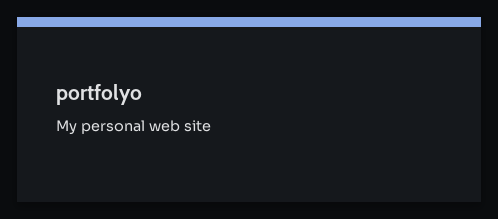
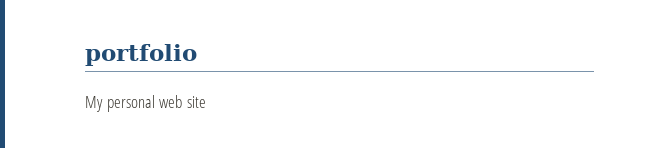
[56,84,142,105] portfolyo -> [85,44,197,66] portfolio

